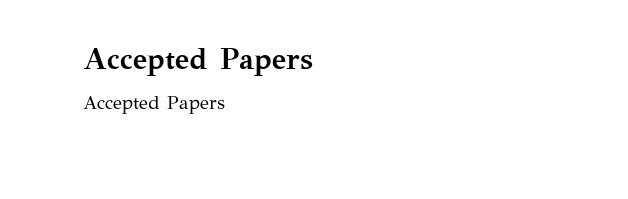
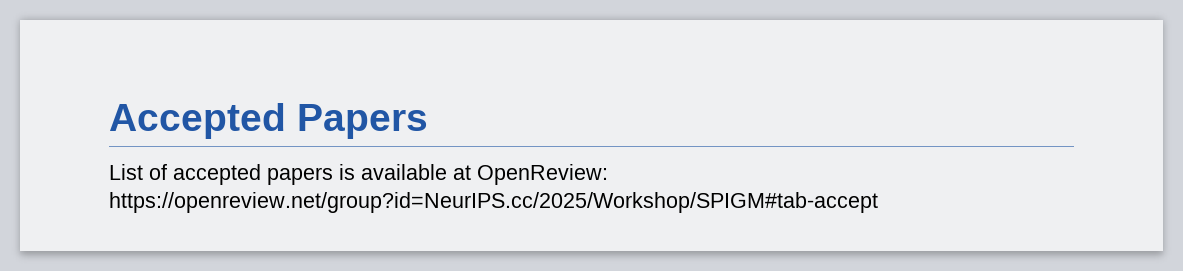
[83,96,225,114] Accepted Papers -> [109,164,608,185] [109,192,878,213] List of accepted papers is available at OpenReview: https://openreview.net/group?id=NeurIPS.cc/2025/Workshop/SPIGM#tab-accept

